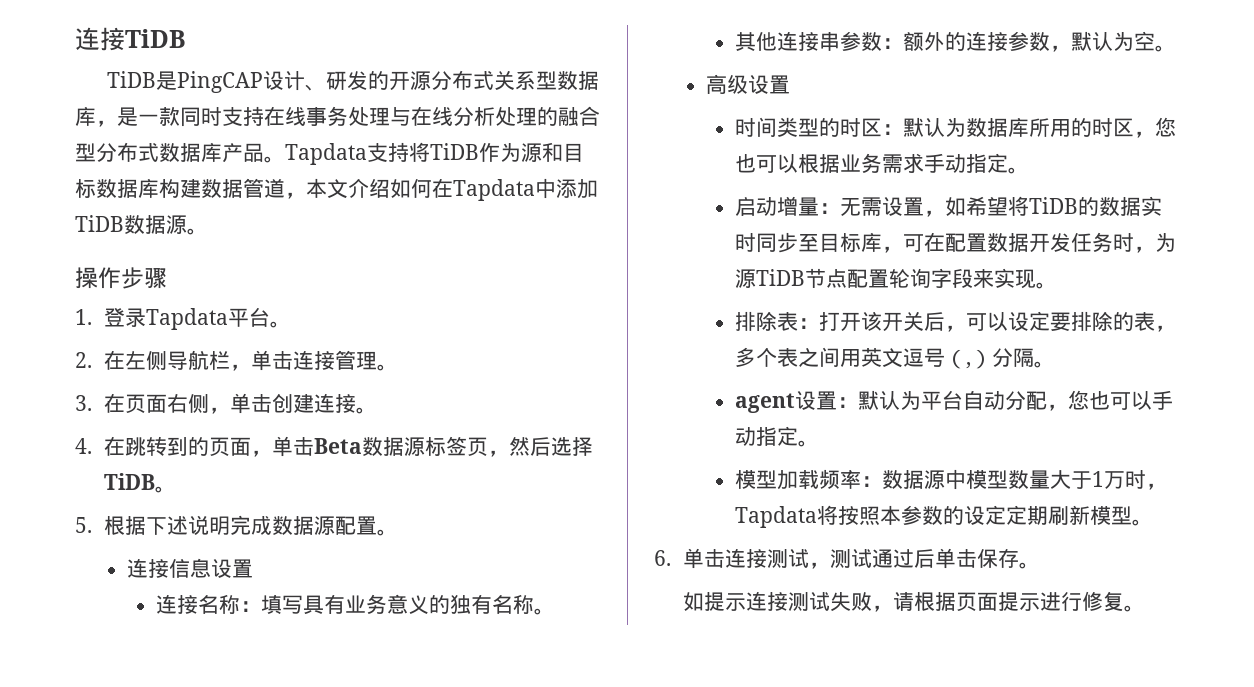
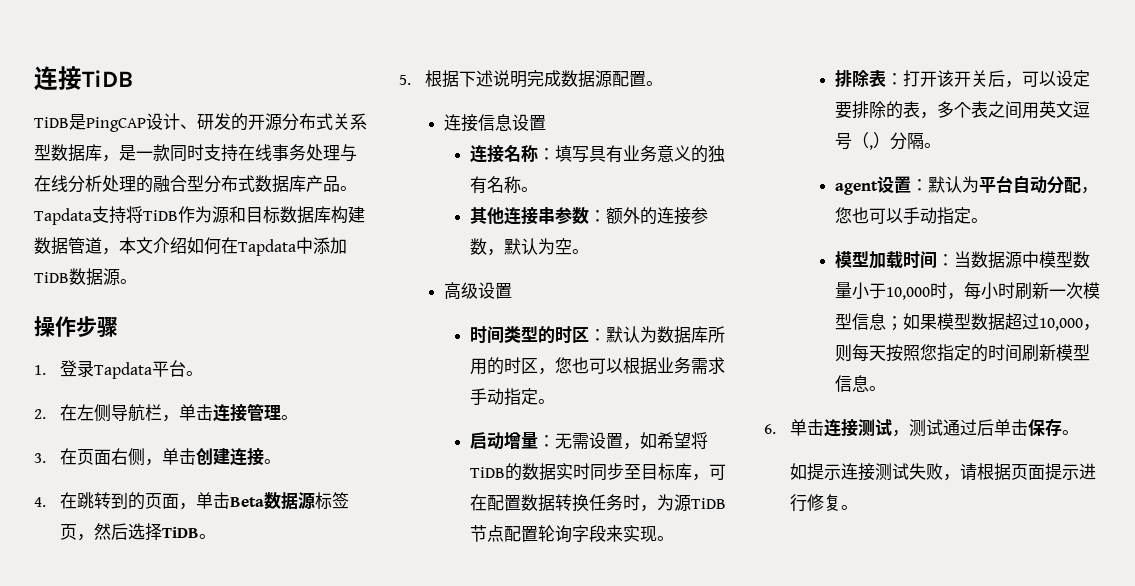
[1028,233,1071,253] 开发 -> [555,494,590,512] 转换
[818,469,882,489] 频率： -> [903,251,972,269] 时间：当
[1049,470,1167,490] [734,505,1048,528] 大于1万时，Tapdata将按照本参数的设定定期 -> [852,282,1101,300] [835,313,1101,331] [835,344,1023,362] 小于10,000时，每小时刷新一次模型信息；如果模型数据超过10,000，则每天按照您指定的时间
(1132, 515) none -> [835,375,870,392] 信息

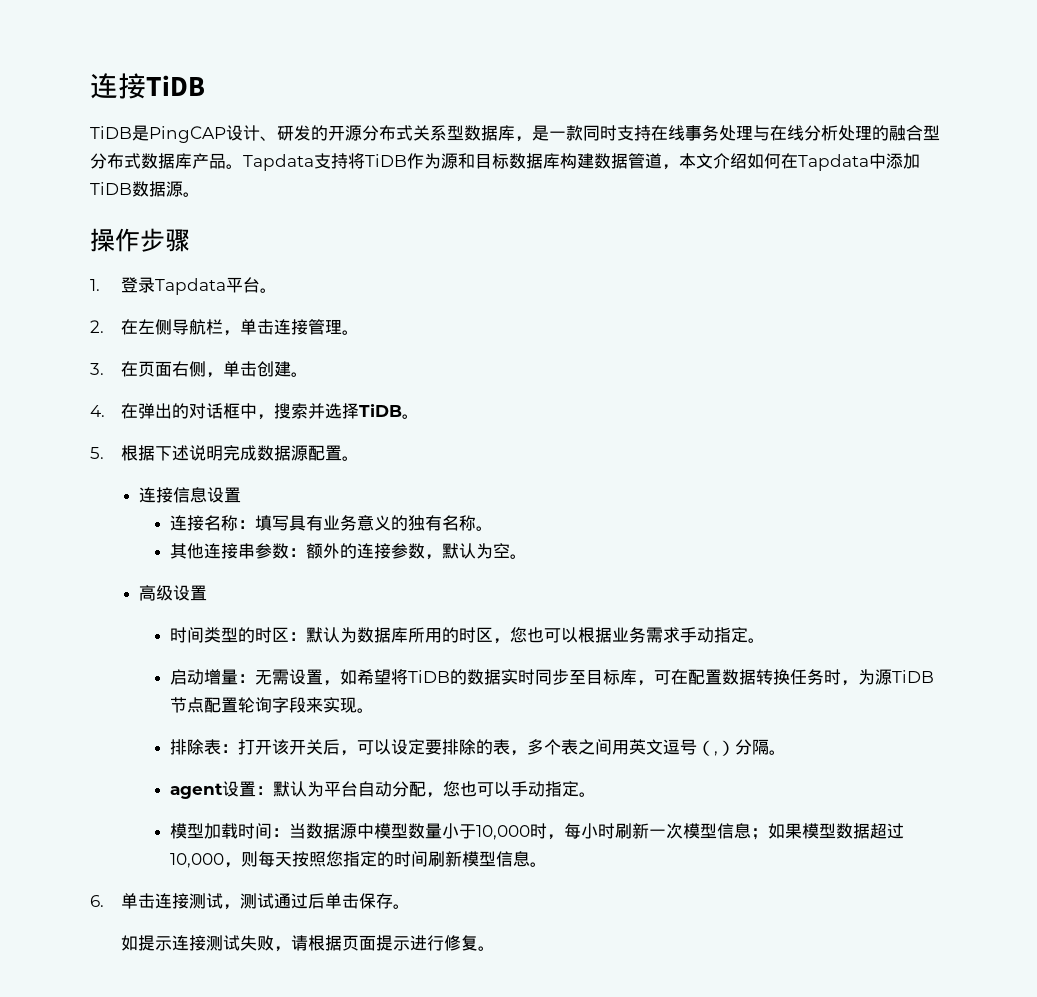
[230,448,265,466] 连接 -> (291, 369) none
[77,492,350,510] [60,523,129,541] 跳转到的页面，单击Beta数据源标签页，然后 -> [137,403,325,420] 弹出的对话框中，搜索并

